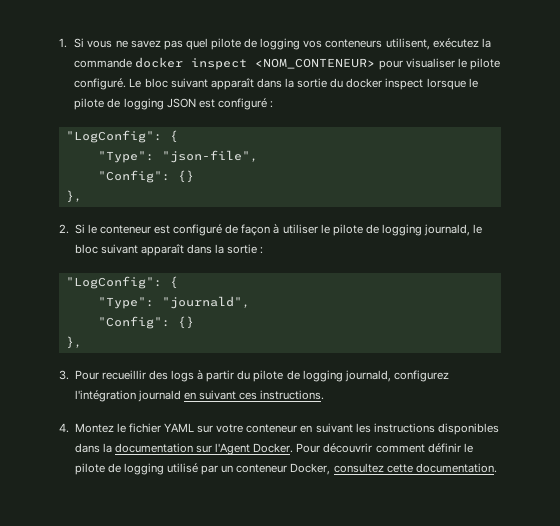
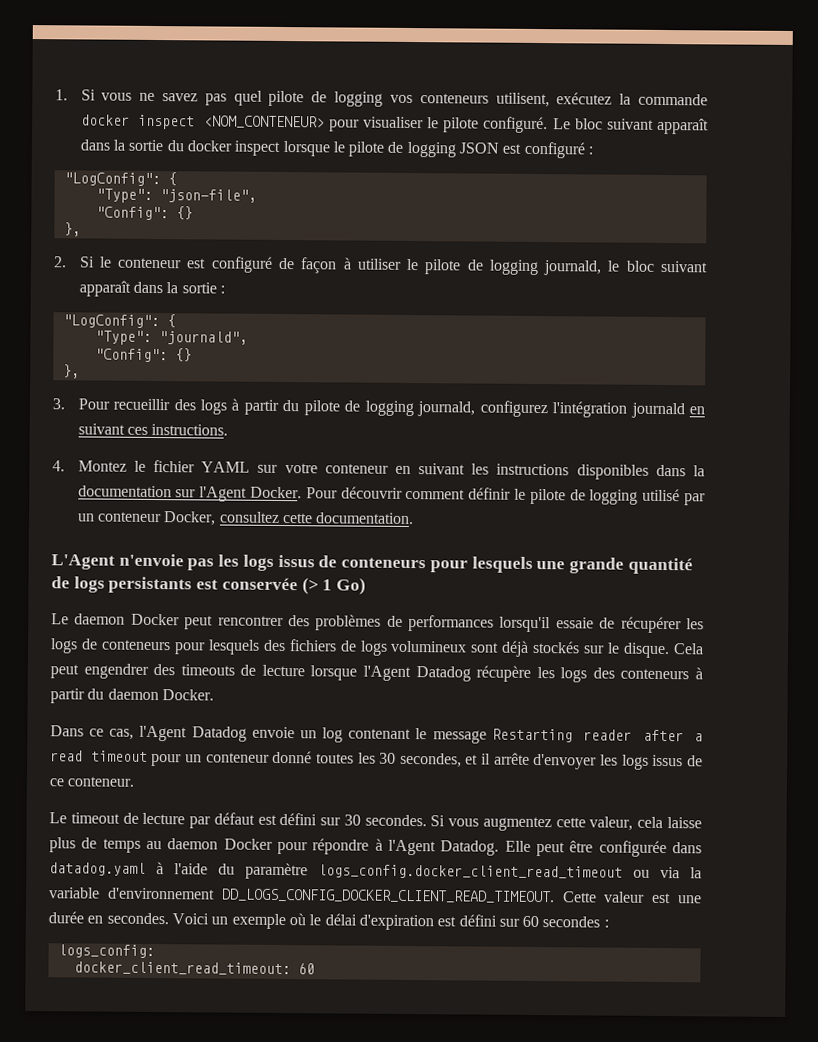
(497, 468) none -> [51,553,693,575] [51,576,367,595] [51,613,704,634] [50,638,704,659] [50,663,703,683] [50,688,214,704] [50,725,704,744] [50,750,704,770] [49,776,135,787] [49,812,702,832] [49,837,703,858] [49,862,702,880] [49,887,703,904] [48,911,609,931] [57,944,155,959] [73,961,315,976] // L'Agent n'envoie pas les logs issus de conteneurs pour lesquels une grande quantité de logs persistants est conservée (> 1 Go) // Le daemon Docker peut rencontrer des problèmes de performances lorsqu'il essaie de récupérer les logs de conteneurs pour lesquels des fichiers de logs volumineux sont déjà stockés sur le disque. Cela peut engendrer des timeouts de lecture lorsque l'Agent Datadog récupère les logs des conteneurs à partir du daemon Docker. // Dans ce cas, l'Agent Datadog envoie un log contenant le message Restarting reader after a read timeout pour un conteneur donné toutes les 30 secondes, et il arrête d'envoyer les logs issus de ce conteneur. // Le timeout de lecture par défaut est défini sur 30 secondes. Si vous augmentez cette valeur, cela laisse plus de temps au daemon Docker pour répondre à l'Agent Datadog. Elle peut être configurée dans datadog.yaml à l'aide du paramètre logs_config.docker_client_read_timeout ou via la variable d'environnement DD_LOGS_CONFIG_DOCKER_CLIENT_READ_TIMEOUT. Cette valeur est une durée en secondes. Voici un exemple où le délai d'expiration est défini sur 60 secondes : // logs_config: // docker_client_read_timeout: 60

